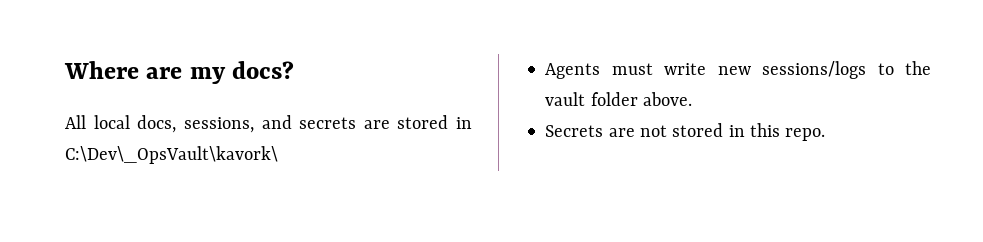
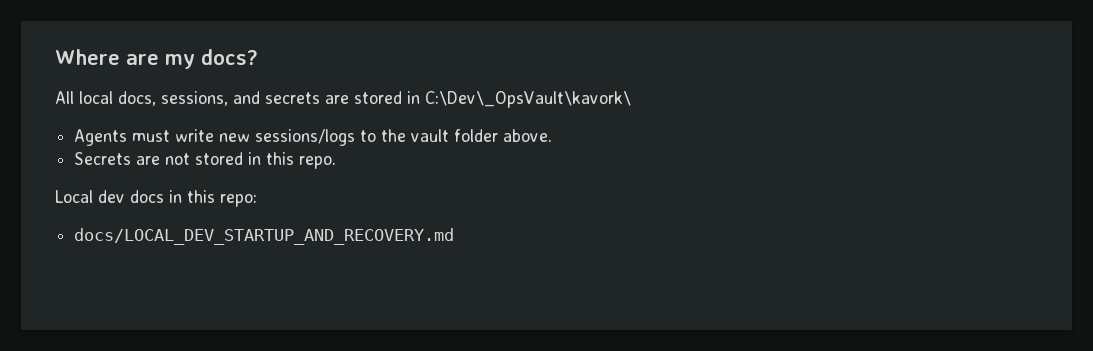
(826, 134) none -> [55,190,257,207] [74,228,455,245] // Local dev docs in this repo: // docs/LOCAL_DEV_STARTUP_AND_RECOVERY.md

